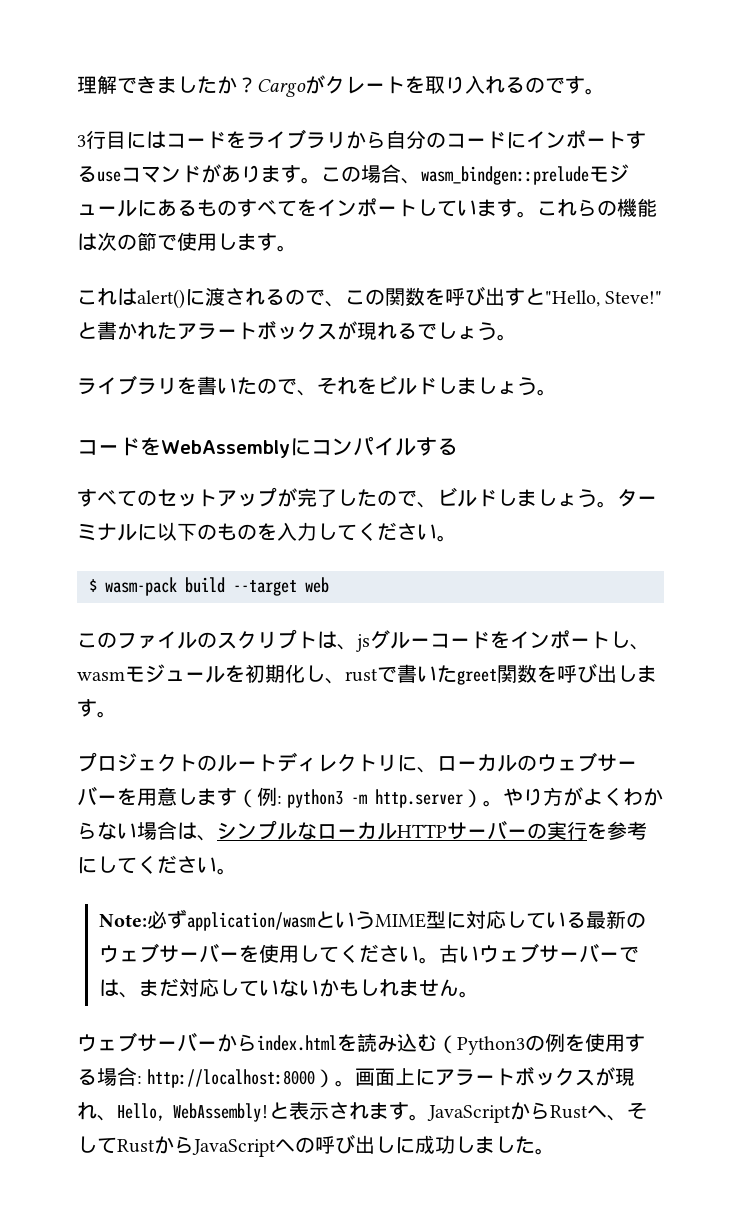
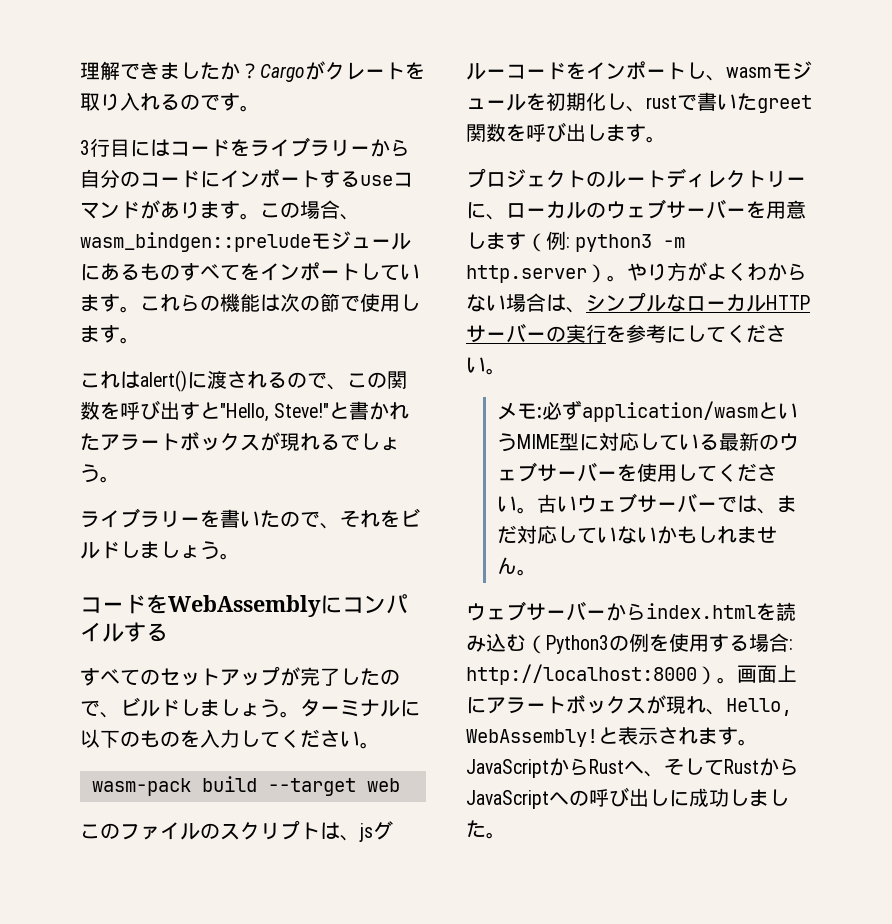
(346, 140) none -> [350,146,370,155] ー
(177, 386) none -> [180,517,200,526] ー
[89,579,97,592] $ -> (380, 745) none
(397, 763) none -> [786,177,806,186] ー
[99,914,148,927] Note: -> [497,402,543,420] メモ:

